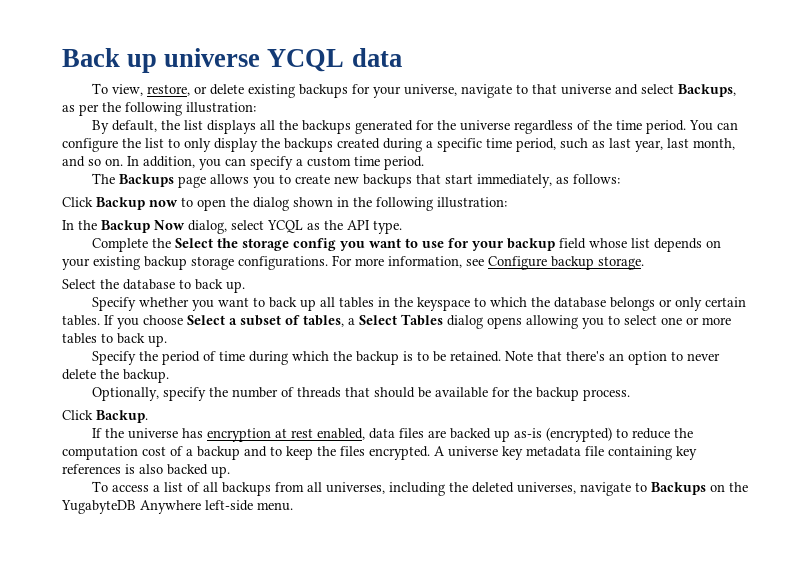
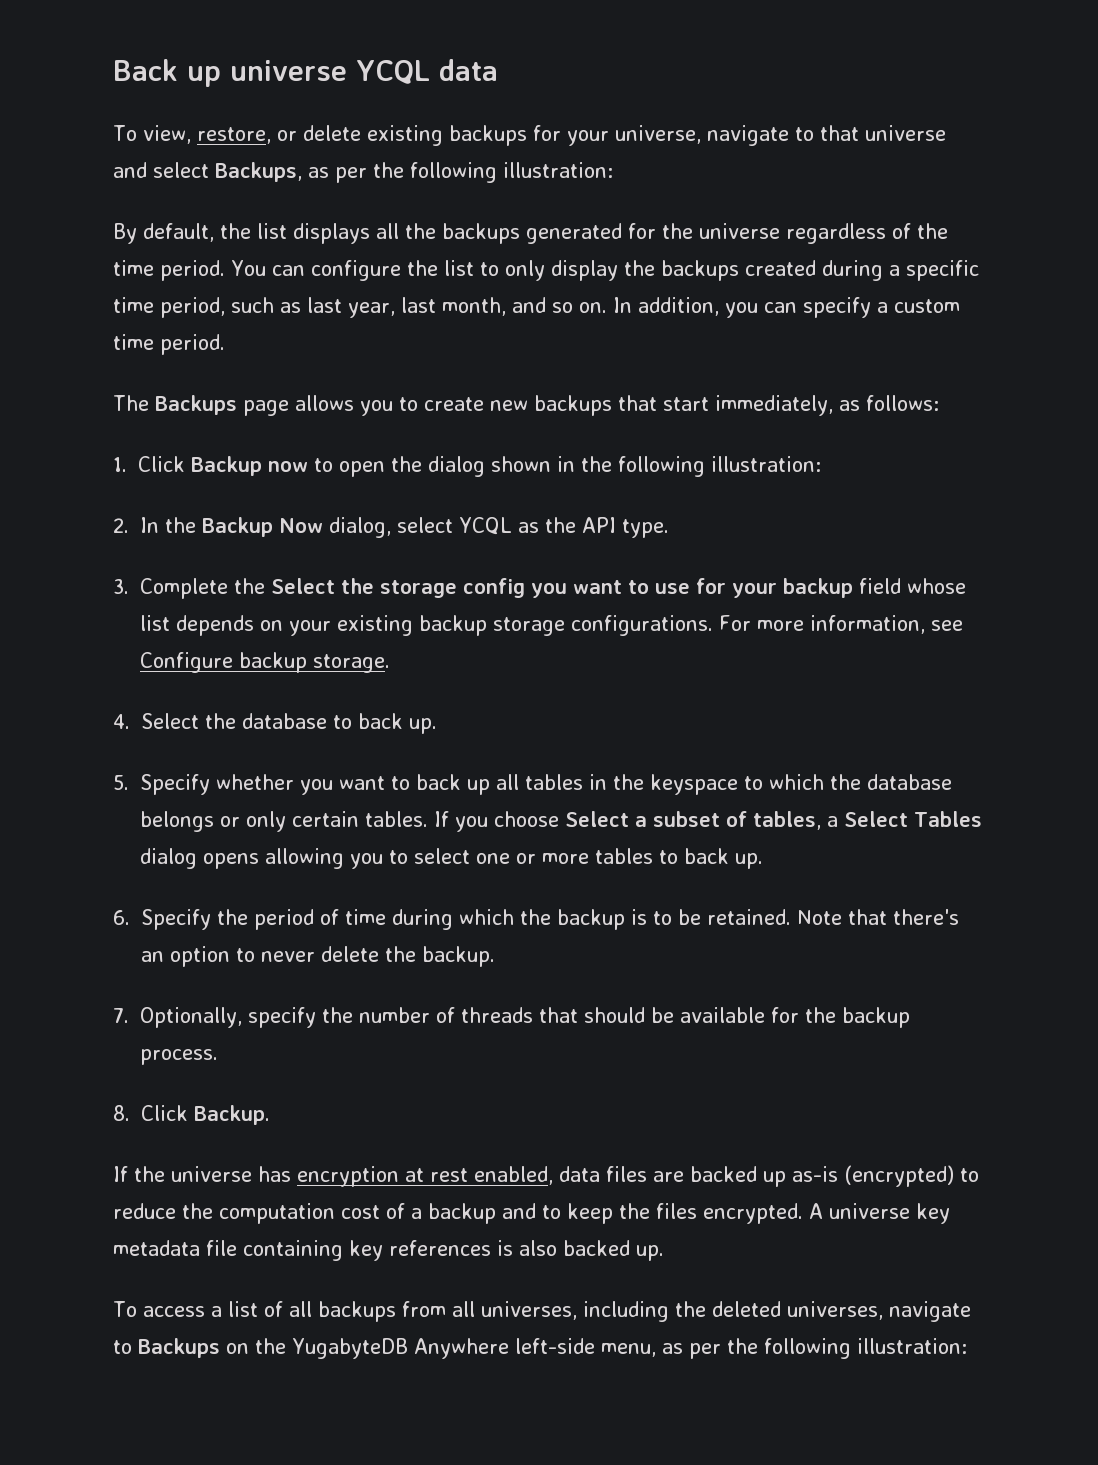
(620, 179) none -> [113,457,127,472] 1.
(507, 202) none -> [113,518,129,533] 2.
(402, 227) none -> [113,579,129,594] 3.
(644, 263) none -> [113,714,130,729] 4.
(245, 287) none -> [113,775,129,790] 5.
(167, 341) none -> [113,910,130,925] 6.
(169, 376) none -> [113,1008,129,1023] 7.
(630, 395) none -> [113,1105,130,1121] 8.
[257,502,293,511] menu. -> [600,1338,967,1359] menu, as per the following illustration:

